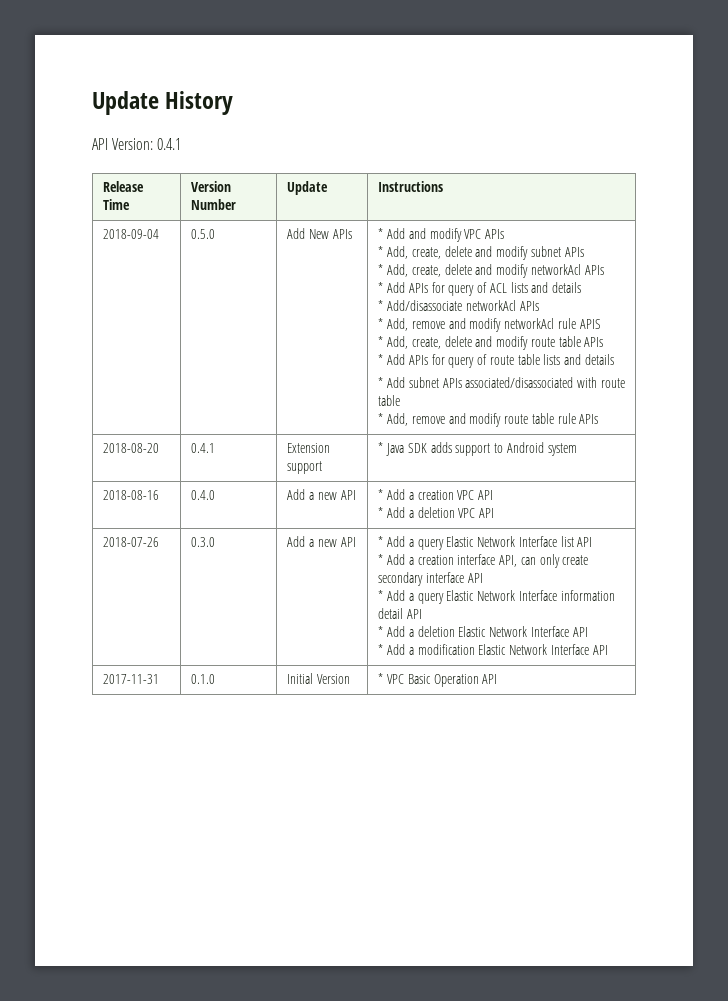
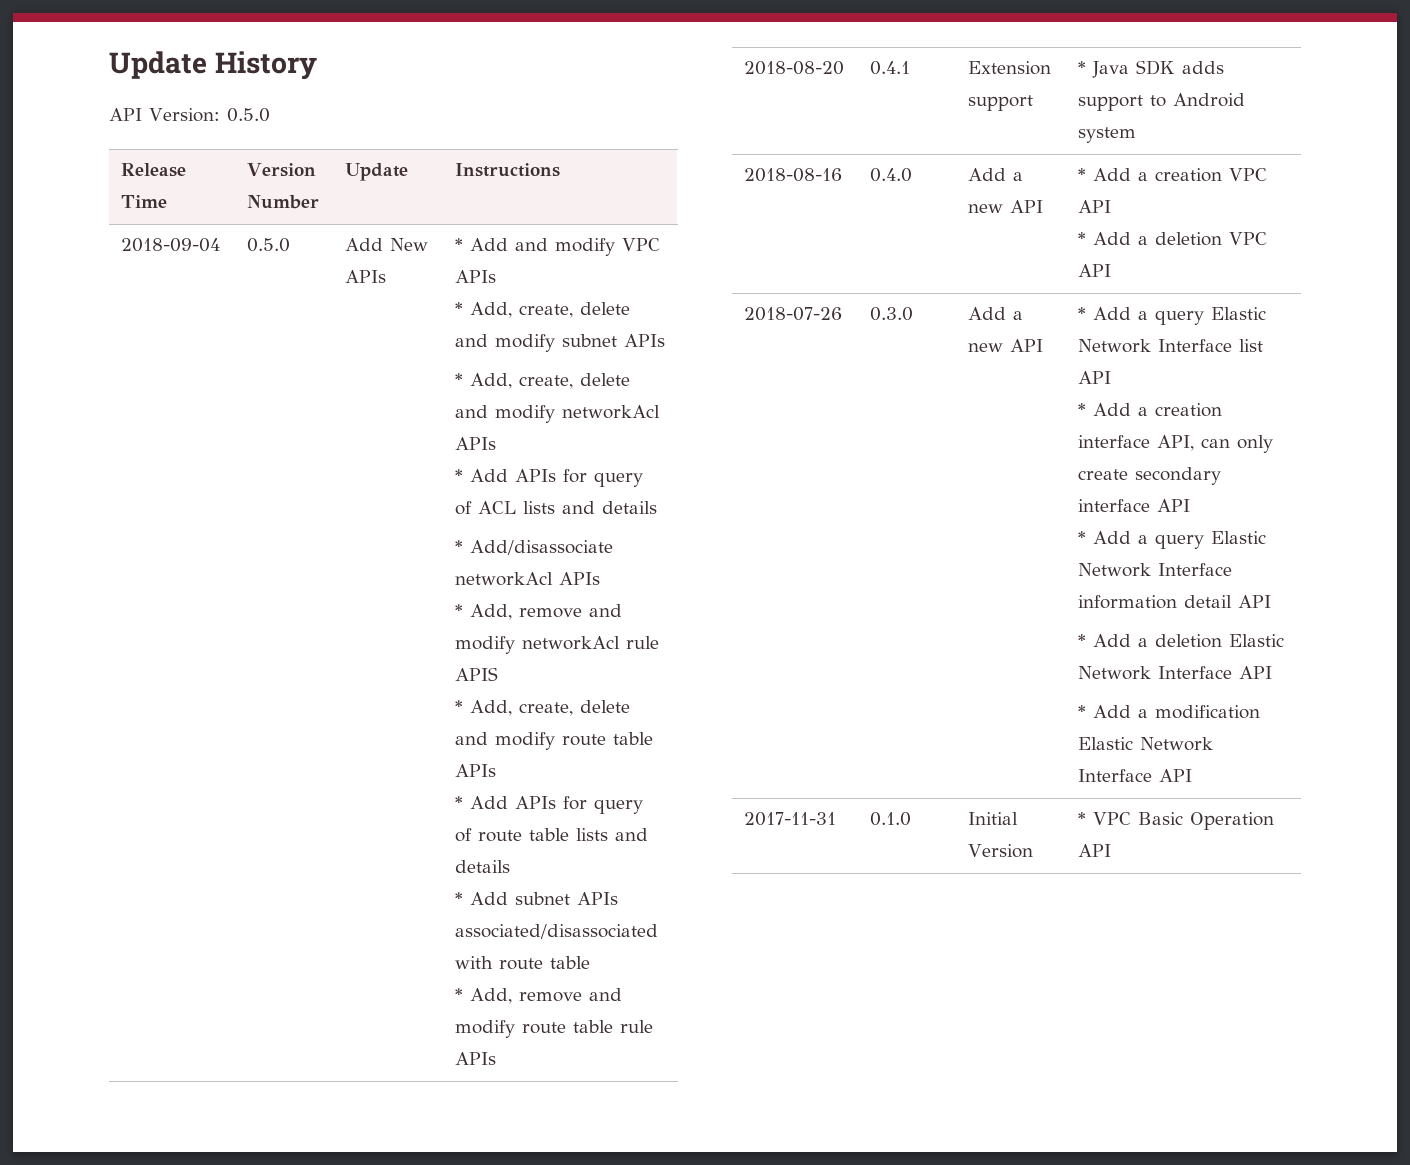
[157,138,182,150] 0.4.1 -> [226,108,270,122] 0.5.0

